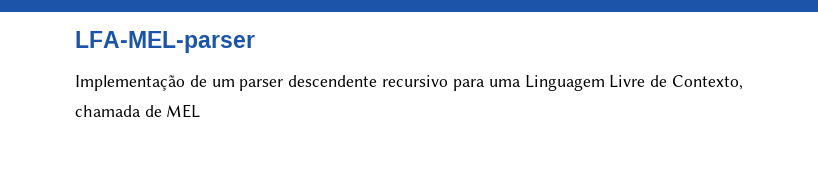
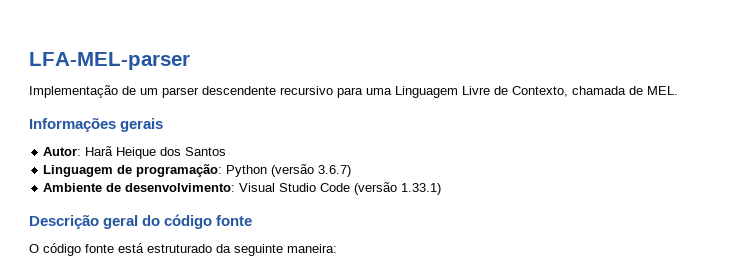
[166,104,201,118] MEL -> [647,86,678,95] [29,117,164,132] [43,146,227,159] [43,164,352,177] [43,182,442,195] [29,214,253,229] [29,243,337,256] MEL. // Informações gerais // Autor: Harã Heique dos Santos // Linguagem de programação: Python (versão 3.6.7) // Ambiente de desenvolvimento: Visual Studio Code (versão 1.33.1) // Descrição geral do código fonte // O código fonte está estruturado da seguinte maneira:

